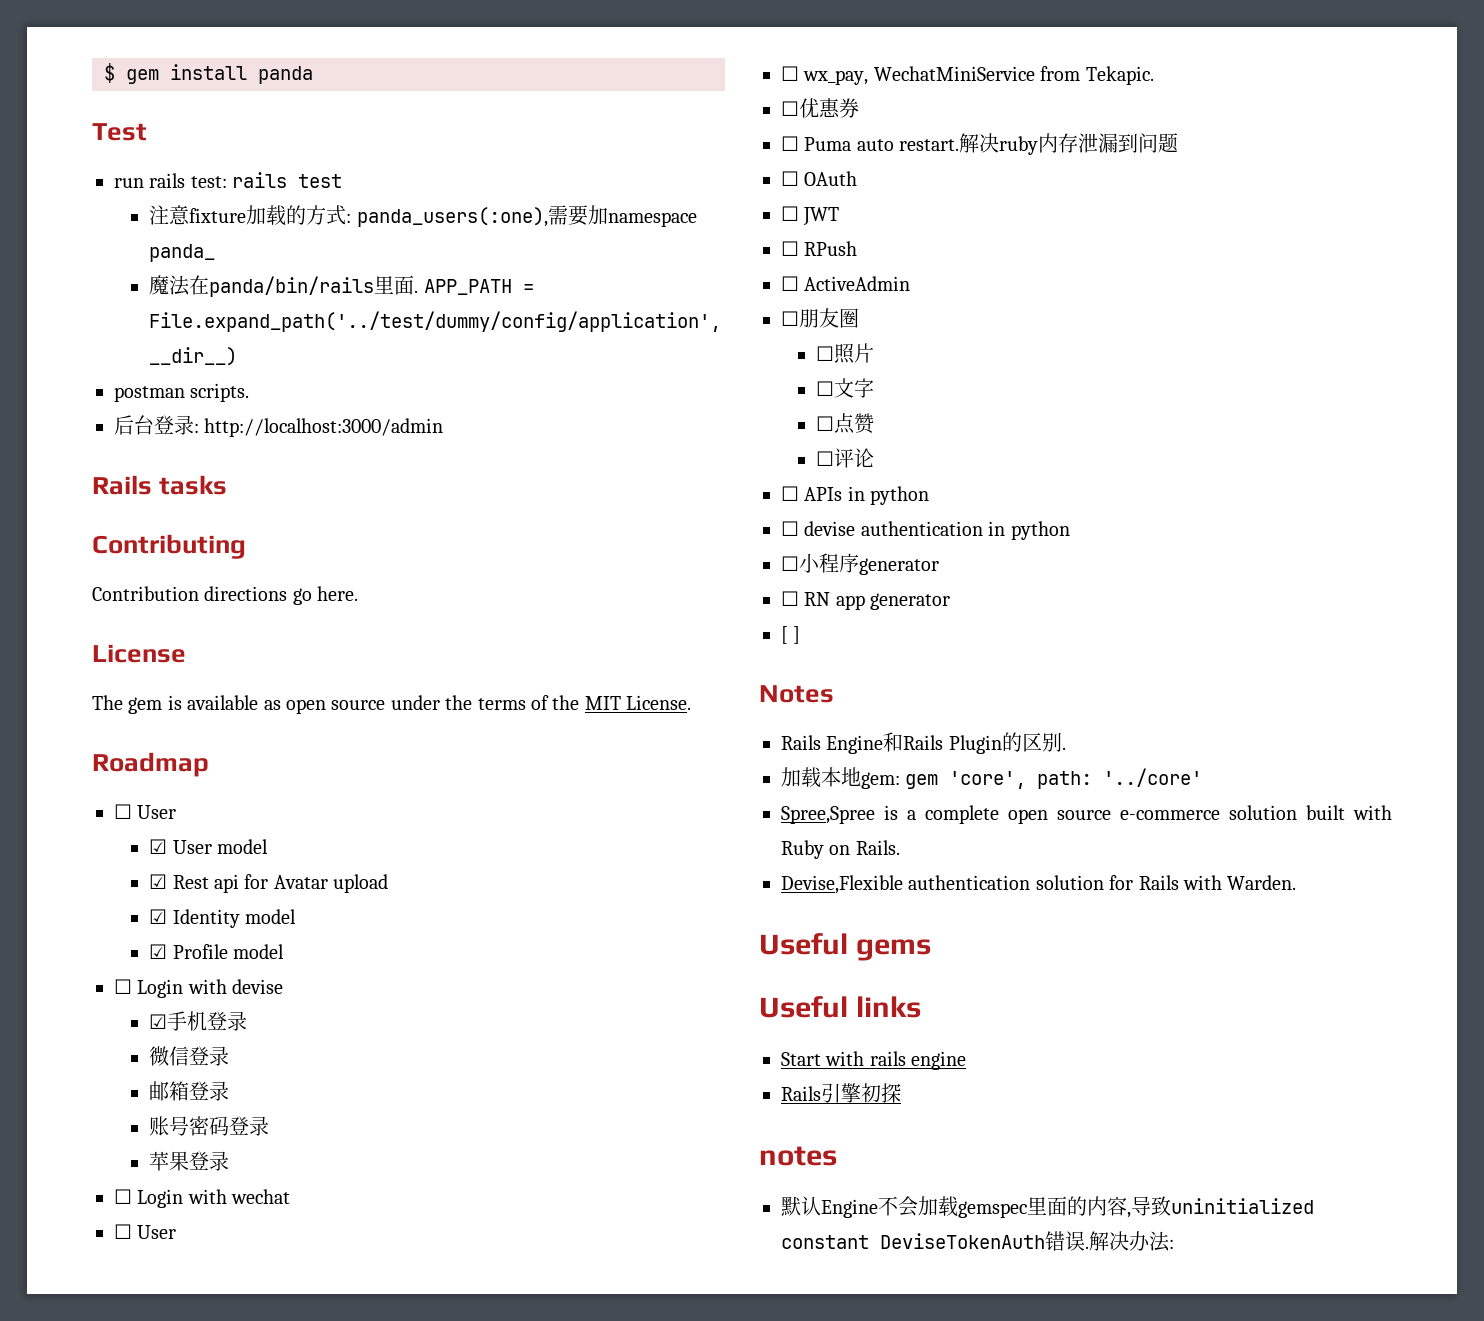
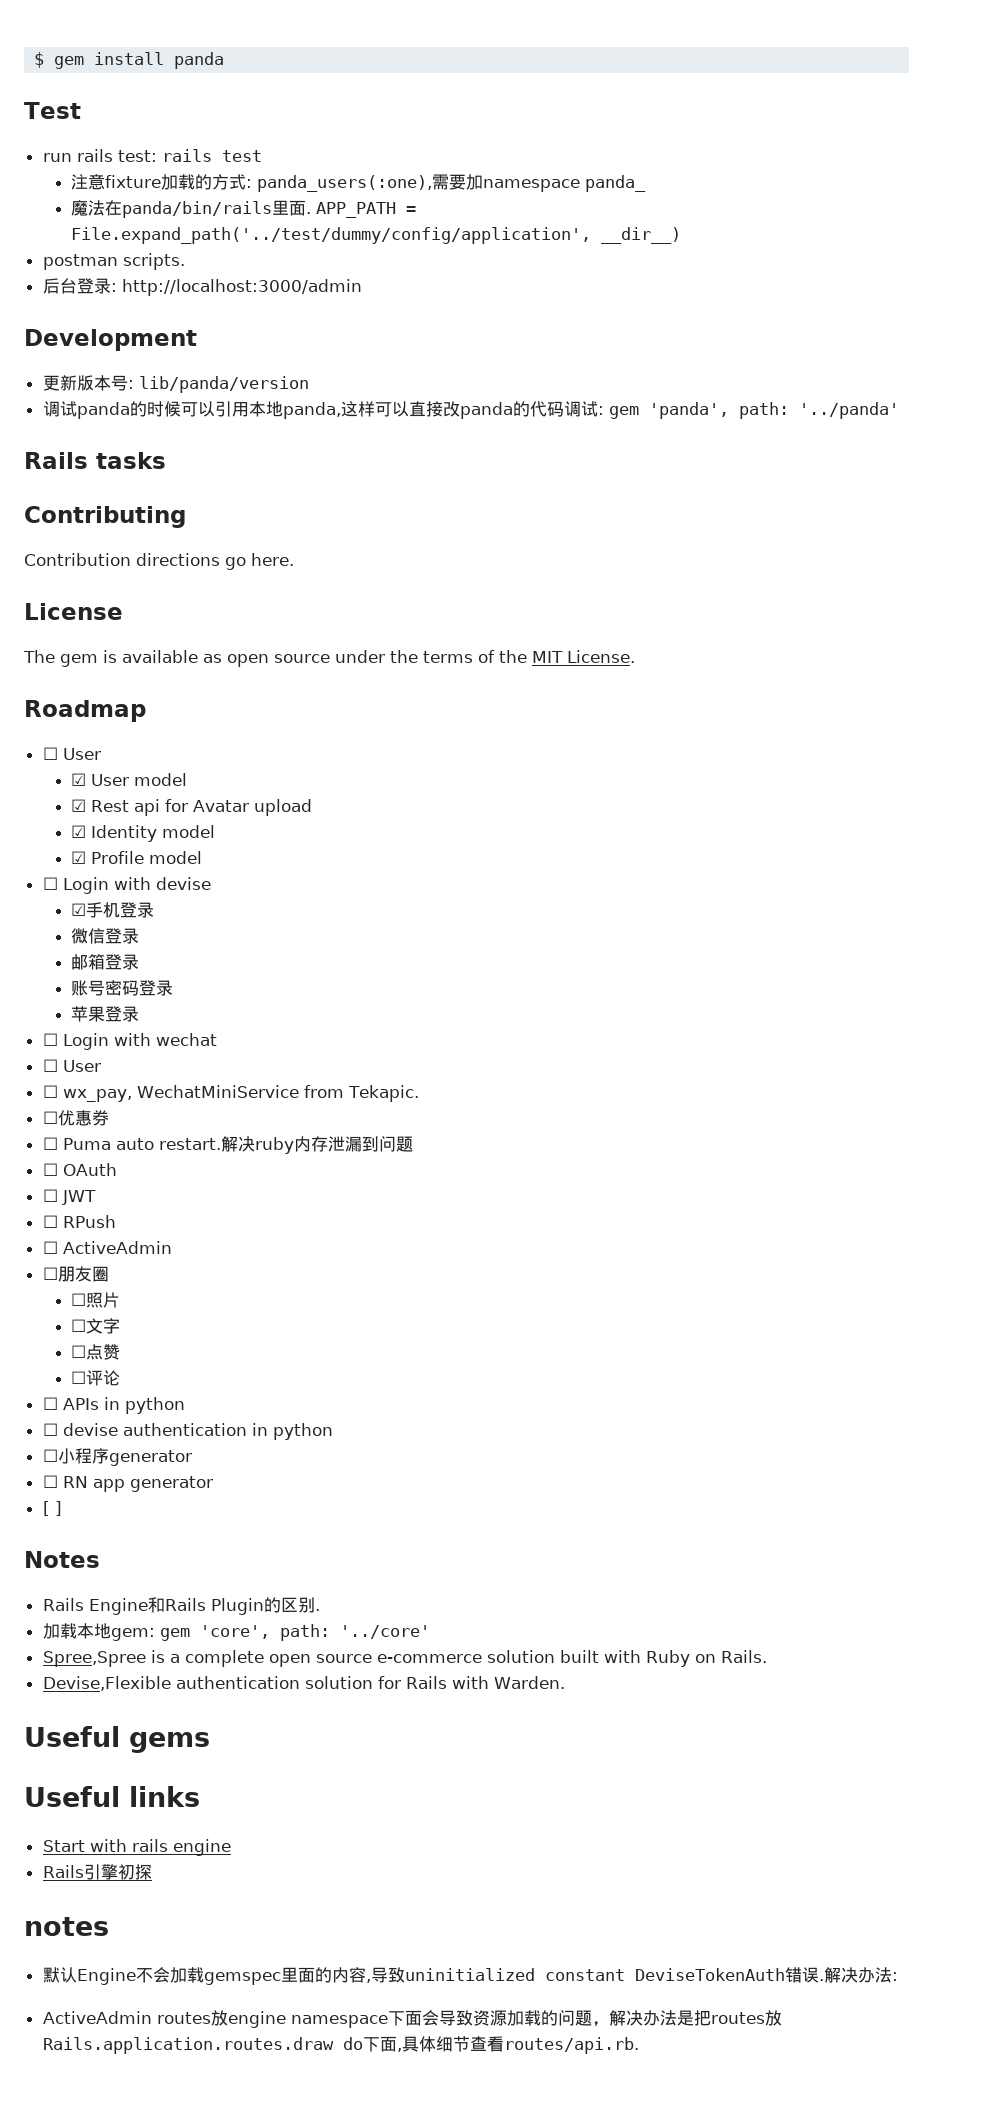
(444, 427) none -> [24,329,197,351] [42,375,309,393] [42,401,899,419] // Development // 更新版本号: lib/panda/version // 调试panda的时候可以引用本地panda,这样可以直接改panda的代码调试: gem 'panda', path: '../panda'
(1174, 1244) none -> [42,2010,782,2028] [42,2036,639,2054] // ActiveAdmin routes放engine namespace下面会导致资源加载的问题，解决办法是把routes放Rails.application.routes.draw do下面,具体细节查看routes/api.rb.

